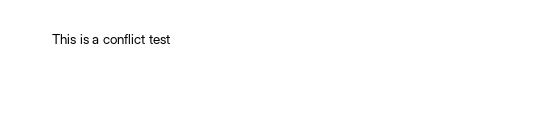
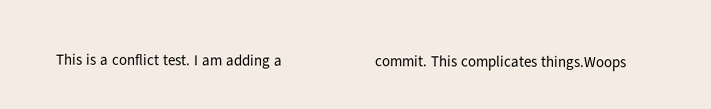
[148,35,170,44] test -> [162,54,627,72] test. I am adding a commit. This complicates things.Woops

